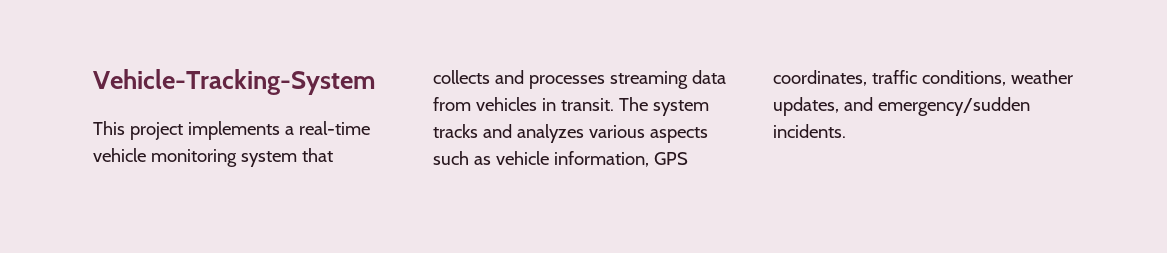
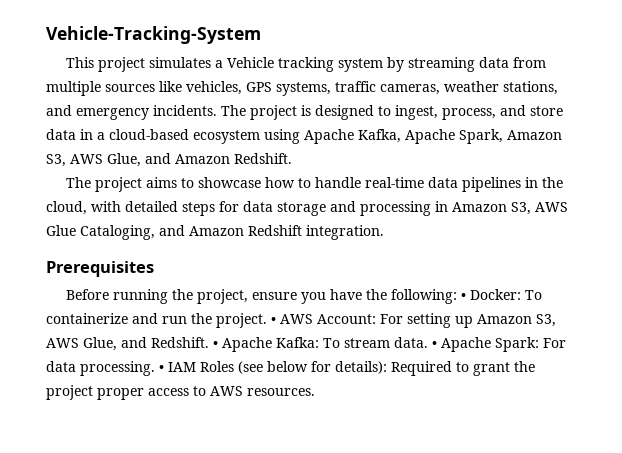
[187,121,370,140] [93,148,333,167] [433,70,726,89] [433,97,709,116] [433,124,708,143] [433,151,688,167] [773,70,1073,86] [773,97,1030,116] [773,124,846,138] implements a real-time vehicle monitoring system that collects and processes streaming data from vehicles in transit. The system tracks and analyzes various aspects such as vehicle information, GPS coordinates, traffic conditions, weather updates, and emergency/sudden incidents. -> [149,57,547,72] [46,81,558,96] [46,105,563,120] [46,129,562,144] [46,153,292,167] [66,177,564,192] [46,201,568,216] [46,225,384,240] [46,261,154,277] [66,289,543,304] [46,313,556,328] [46,337,566,352] [46,361,535,376] [46,385,315,400] simulates a Vehicle tracking system by streaming data from multiple sources like vehicles, GPS systems, traffic cameras, weather stations, and emergency incidents. The project is designed to ingest, process, and store data in a cloud-based ecosystem using Apache Kafka, Apache Spark, Amazon S3, AWS Glue, and Amazon Redshift. // The project aims to showcase how to handle real-time data pipelines in the cloud, with detailed steps for data storage and processing in Amazon S3, AWS Glue Cataloging, and Amazon Redshift integration. // Prerequisites // Before running the project, ensure you have the following: • Docker: To containerize and run the project. • AWS Account: For setting up Amazon S3, AWS Glue, and Redshift. • Apache Kafka: To stream data. • Apache Spark: For data processing. • IAM Roles (see below for details): Required to grant the project proper access to AWS resources.

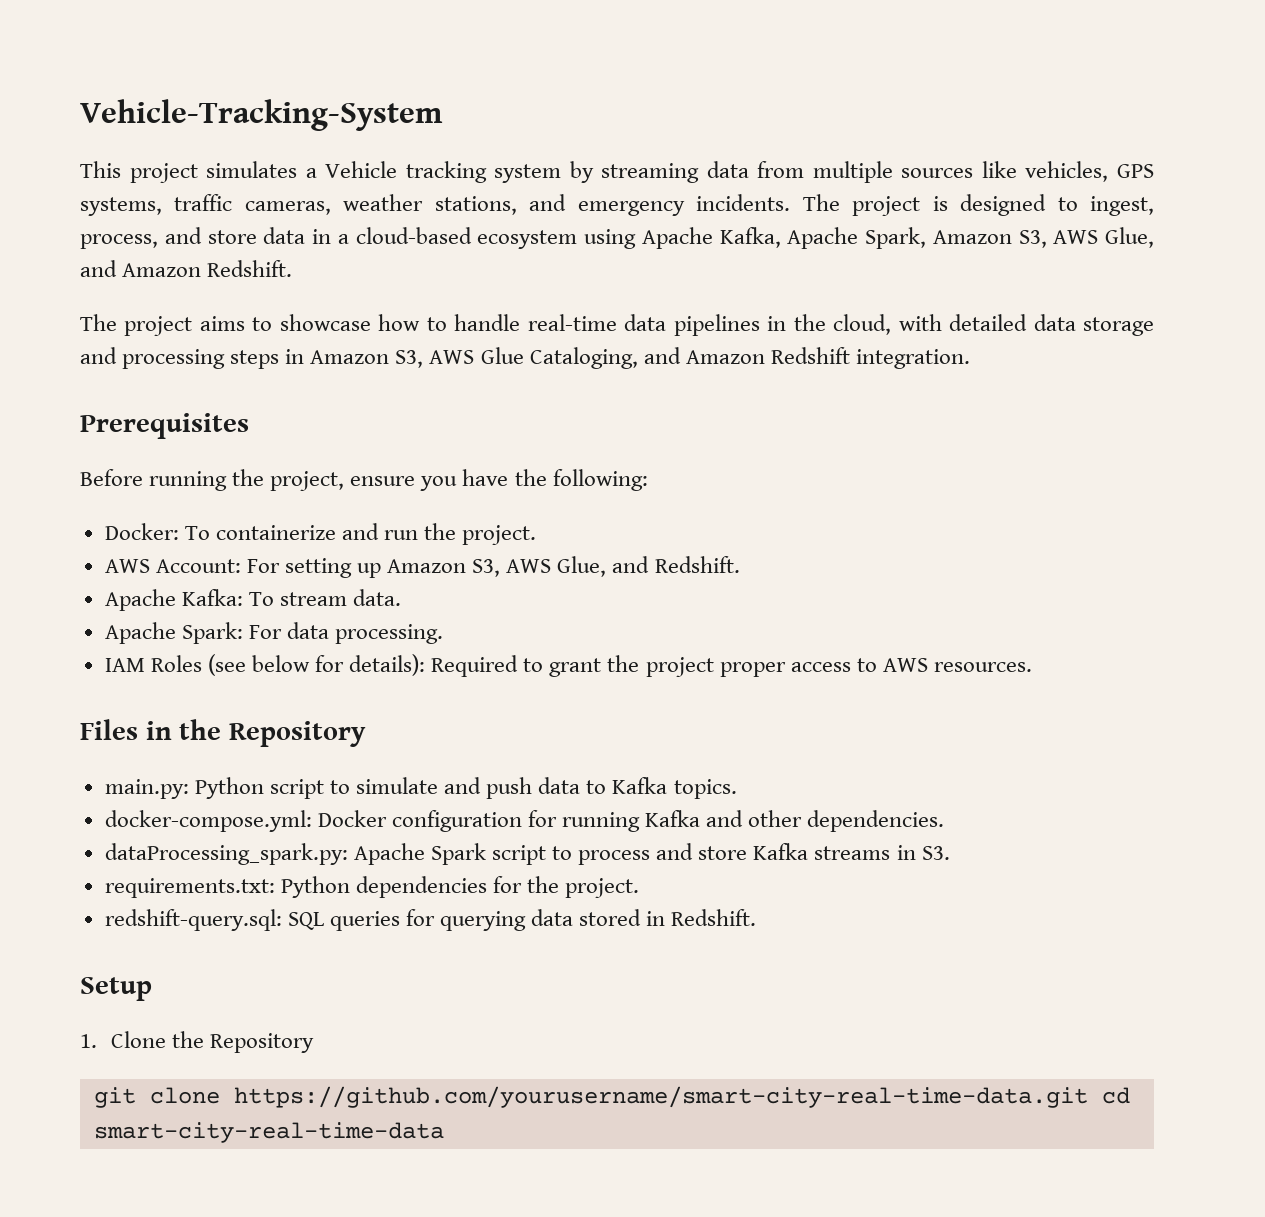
[182,201,239,216] steps for -> (1028, 322) none
(431, 208) none -> [230,350,280,369] steps
[461,293,467,300] • -> (648, 480) //
[271,317,276,324] • -> (537, 535) //
[213,341,218,348] • -> (740, 564) //
[432,341,437,348] • -> (402, 597) //
[159,365,164,372] • -> (444, 634) //
(315, 392) none -> [80,719,366,747] [104,777,737,799] [104,810,945,832] [104,843,950,865] [104,876,640,898] [104,909,757,931] [80,977,152,1001] [80,1031,314,1053] [93,1086,1130,1108] [93,1122,444,1143] // Files in the Repository // main.py: Python script to simulate and push data to Kafka topics. // docker-compose.yml: Docker configuration for running Kafka and other dependencies. // dataProcessing_spark.py: Apache Spark script to process and store Kafka streams in S3. // requirements.txt: Python dependencies for the project. // redshift-query.sql: SQL queries for querying data stored in Redshift. // Setup // 1. Clone the Repository // git clone https://github.com/yourusername/smart-city-real-time-data.git cd smart-city-real-time-data

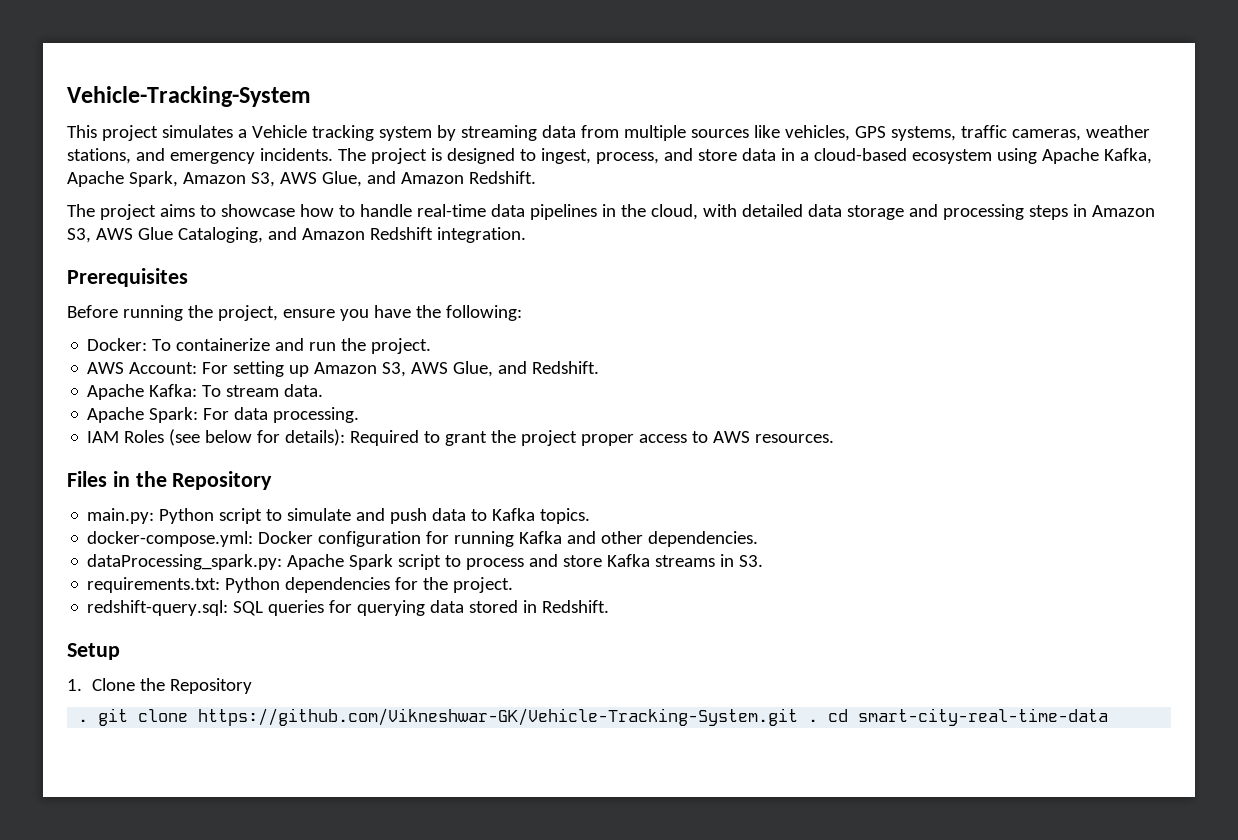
(314, 1043) none -> [78,719,89,722] .
[233,1086,1088,1108] https://github.com/yourusername/smart-city-real-time-data.git -> [198,708,819,726] https://github.com/Vikneshwar-GK/Vehicle-Tracking-System.git .

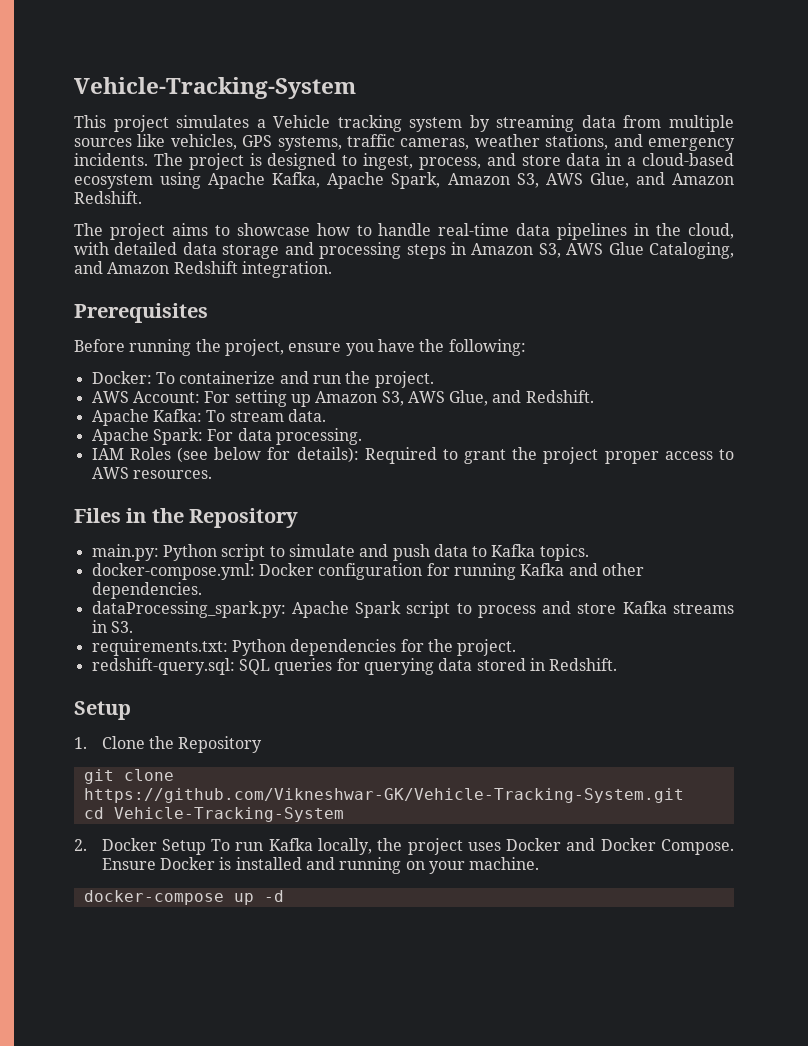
[78,719,89,722] . -> (263, 744) none
[808,708,1109,726] . cd smart-city-real-time-data -> [83,807,344,822] [74,838,734,855] [101,857,540,874] [83,890,284,905] // cd Vehicle-Tracking-System // 2. Docker Setup To run Kafka locally, the project uses Docker and Docker Compose. Ensure Docker is installed and running on your machine. // docker-compose up -d

